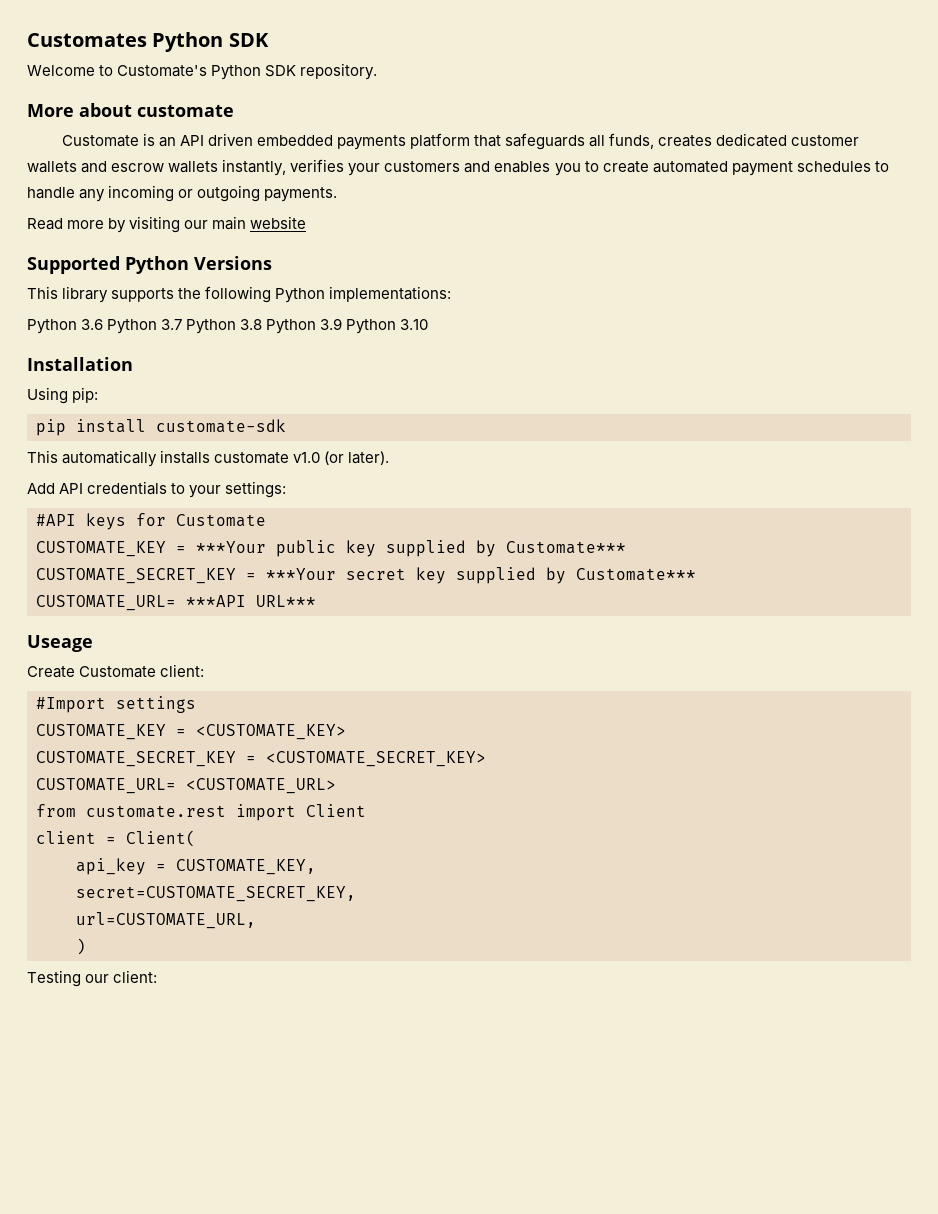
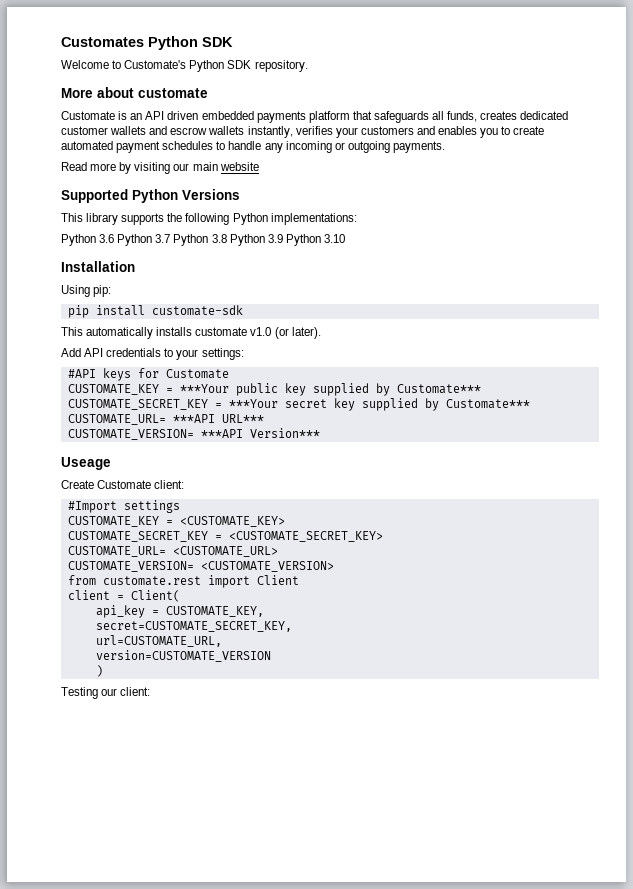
(316, 601) none -> [67,428,320,440] // CUSTOMATE_VERSION= ***API Version***
(336, 786) none -> [67,561,334,572] // CUSTOMATE_VERSION= <CUSTOMATE_VERSION>
(256, 920) none -> [95,650,271,662] // version=CUSTOMATE_VERSION

